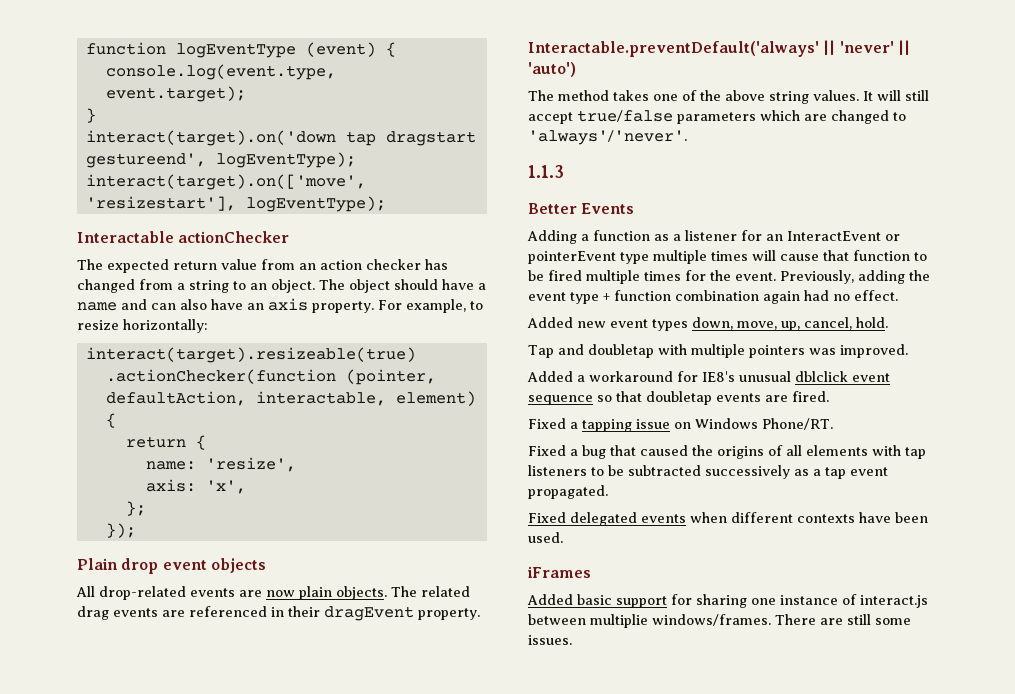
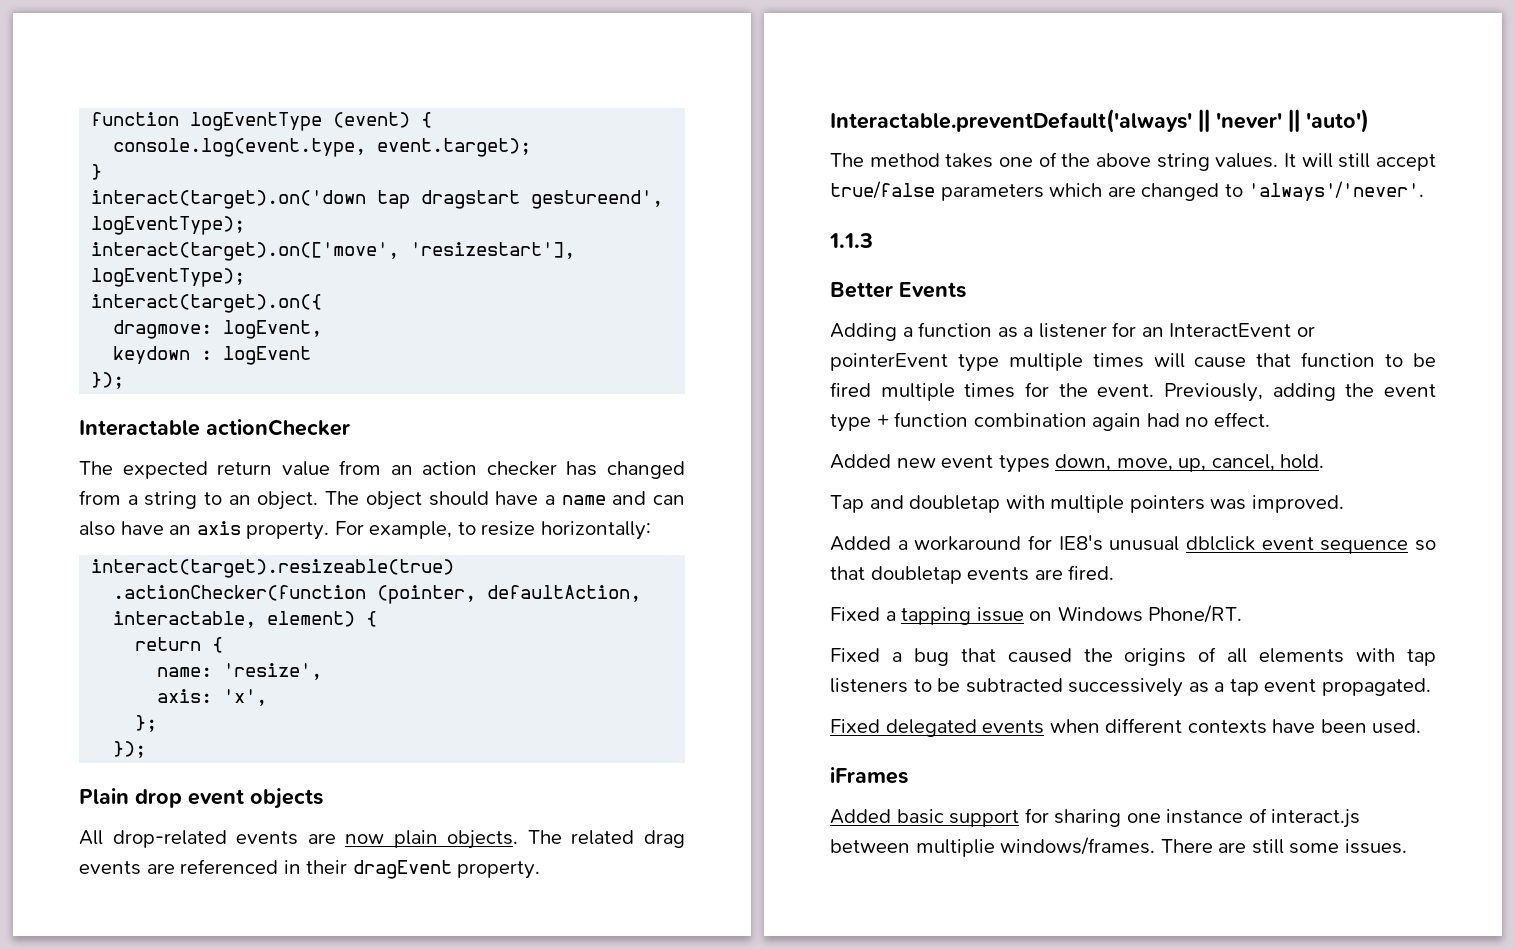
(386, 204) none -> [91,294,323,313] [113,320,323,339] [113,346,312,365] [91,372,125,389] // interact(target).on({ // dragmove: logEvent, // keydown : logEvent // });

